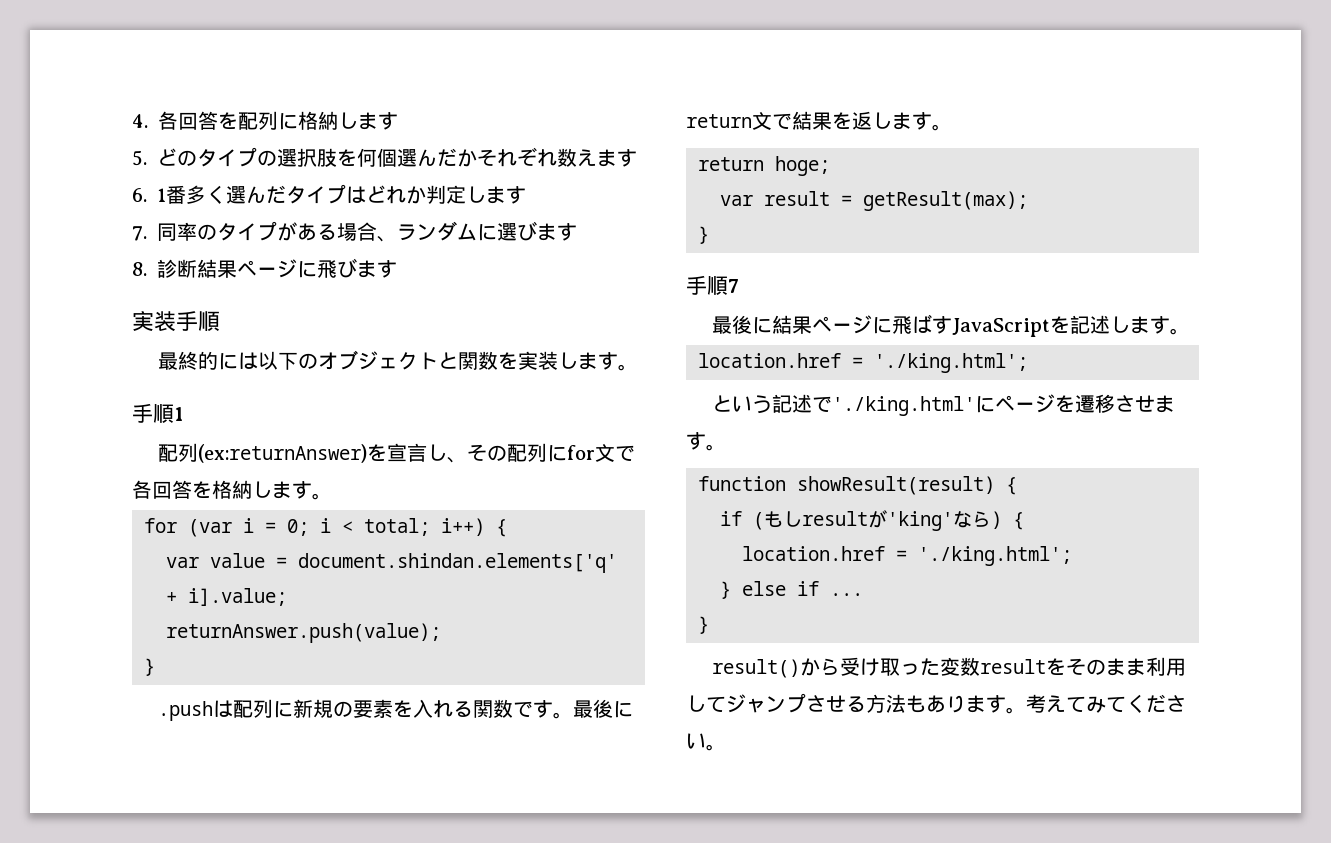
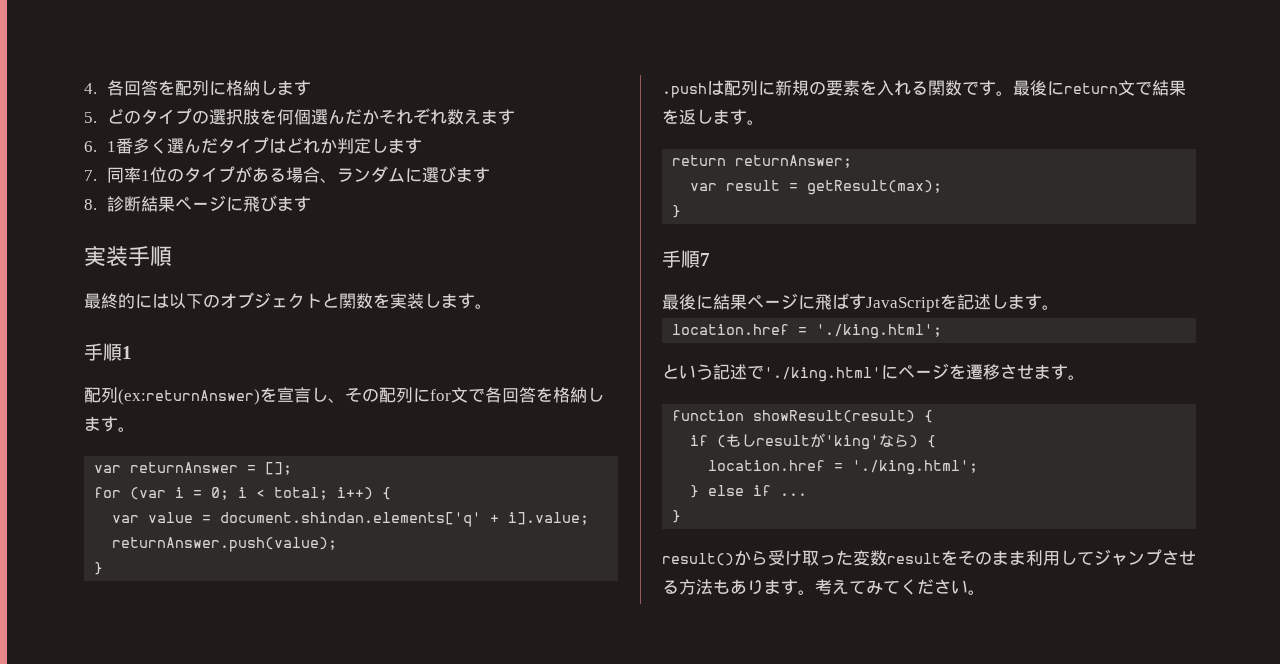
(197, 231) none -> [140,167,167,183] 1位
(332, 496) none -> [94,462,293,475] // var returnAnswer = [];
[775,156,830,176] hoge; -> [735,155,853,168] returnAnswer;

